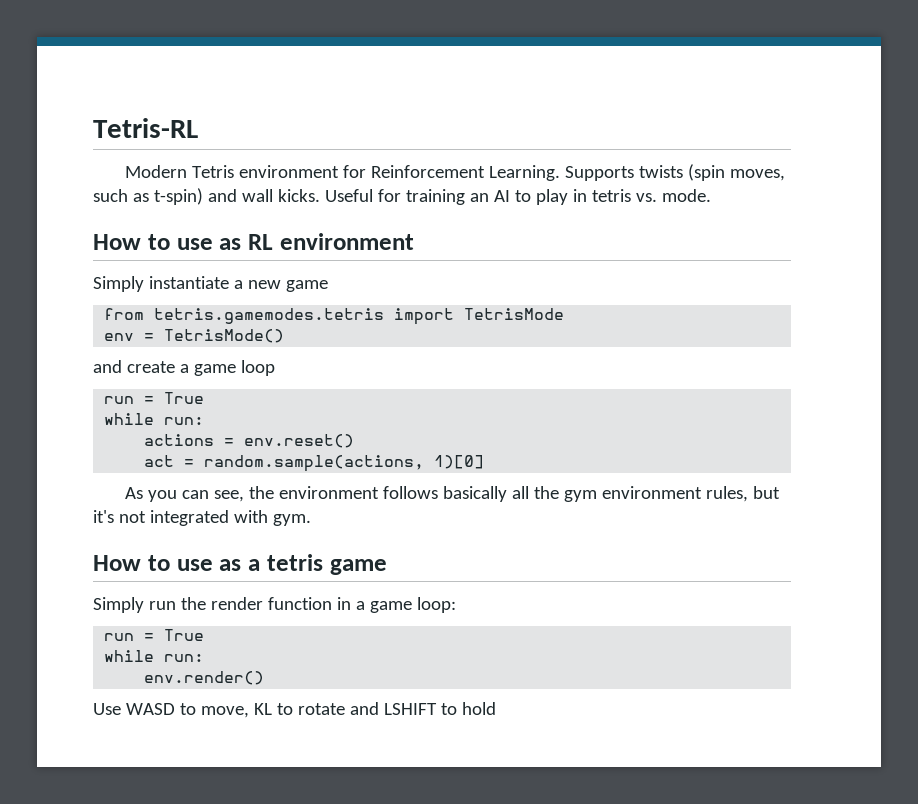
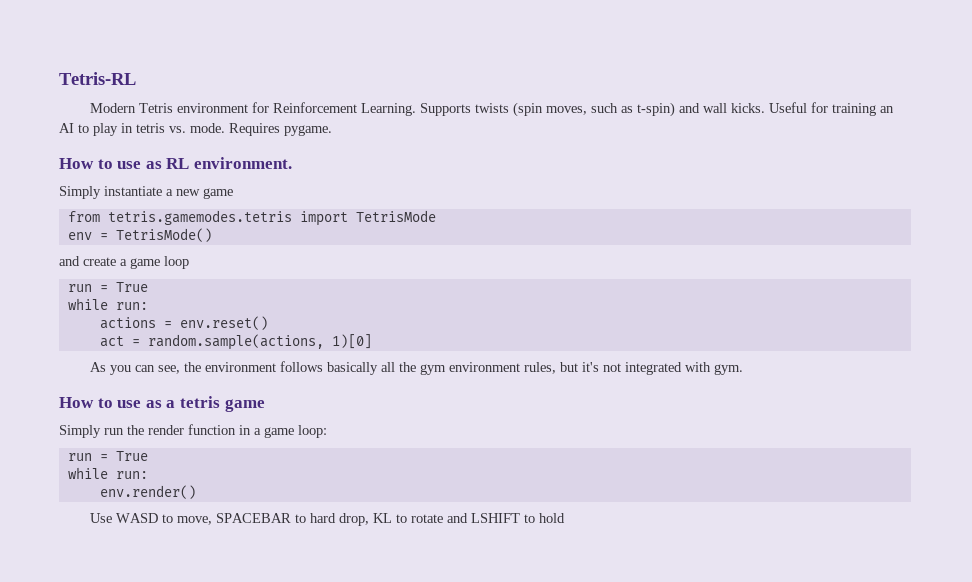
(711, 195) none -> [229,123,332,136] Requires pygame.
[279,233,414,250] environment -> [193,157,292,169] environment.
(249, 712) none -> [216,513,370,526] SPACEBAR to hard drop,

